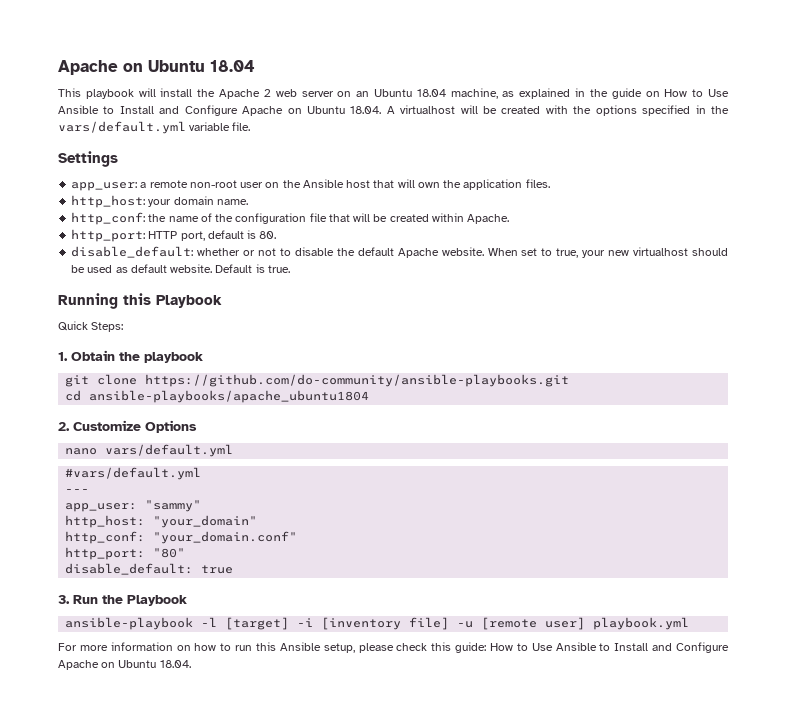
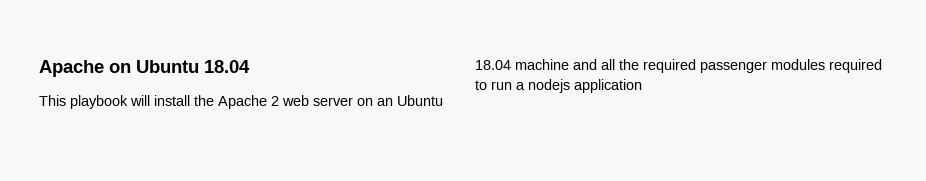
[450,88,730,99] [58,105,730,116] [58,121,251,134] [58,151,118,167] [71,179,550,191] [71,195,248,208] [71,212,510,225] [71,229,277,242] [71,246,728,258] [71,264,290,273] [58,293,222,309] [58,321,124,332] [58,350,203,363] [65,374,570,387] [65,390,370,403] [58,420,197,433] [65,444,234,457] [65,467,202,480] [65,489,90,493] [65,500,202,512] [65,515,258,528] [65,531,298,544] [65,547,186,560] [65,563,234,575] [58,595,187,606] [65,617,690,630] [58,642,729,653] [58,660,191,670] machine, as explained in the guide on How to Use Ansible to Install and Configure Apache on Ubuntu 18.04. A virtualhost will be created with the options specified in the vars/default.yml variable file. // Settings // app_user: a remote non-root user on the Ansible host that will own the application files. // http_host: your domain name. // http_conf: the name of the configuration file that will be created within Apache. // http_port: HTTP port, default is 80. // disable_default: whether or not to disable the default Apache website. When set to true, your new virtualhost should be used as default website. Default is true. // Running this Playbook // Quick Steps: // 1. Obtain the playbook // git clone https://github.com/do-community/ansible-playbooks.git // cd ansible-playbooks/apache_ubuntu1804 // 2. Customize Options // nano vars/default.yml // #vars/default.yml // --- // app_user: "sammy" // http_host: "your_domain" // http_conf: "your_domain.conf" // http_port: "80" // disable_default: true // 3. Run the Playbook // ansible-playbook -l [target] -i [inventory file] -u [remote user] playbook.yml // For more information on how to run this Ansible setup, please check this guide: How to Use Ansible to Install and Configure Apache on Ubuntu 18.04. -> [515,59,882,73] [475,79,642,93] machine and all the required passenger modules required to run a nodejs application

